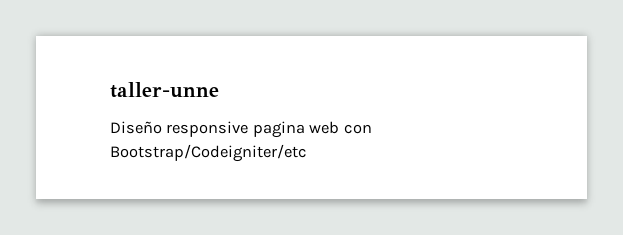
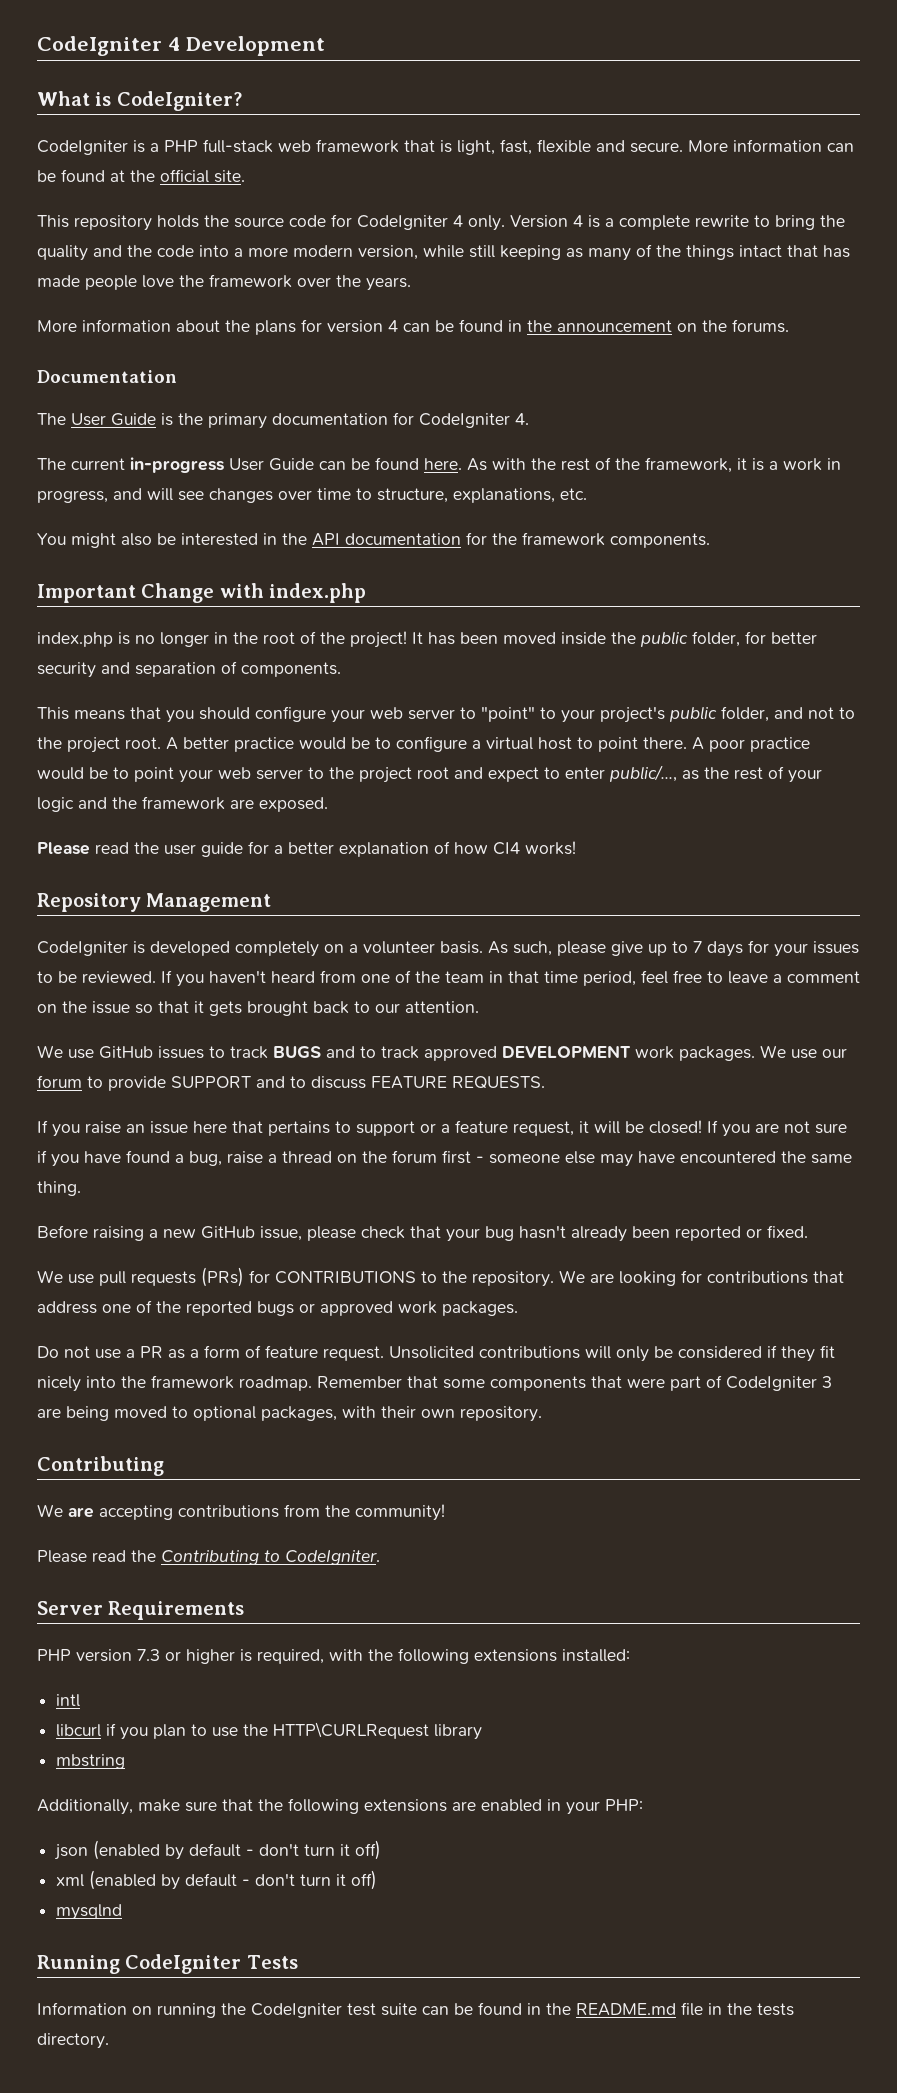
[110,82,219,98] [110,121,372,138] [110,144,307,162] taller-unne // Diseño responsive pagina web con Bootstrap/Codeigniter/etc -> [37,36,325,56] [37,91,242,111] [37,139,854,155] [37,169,245,183] [37,214,845,231] [37,244,850,261] [37,274,411,291] [37,319,789,335] [37,370,177,383] [37,412,529,429] [37,457,841,473] [37,488,587,503] [37,532,710,548] [37,583,367,603] [37,631,817,648] [37,661,341,678] [37,706,855,723] [37,736,810,753] [37,765,822,783] [37,796,328,812] [37,841,576,857] [37,893,272,912] [37,940,859,957] [37,970,860,987] [37,1001,479,1016] [37,1045,847,1061] [37,1075,545,1091] [37,1120,847,1137] [37,1150,852,1167] [37,1181,81,1196] [37,1225,808,1242] [37,1267,844,1287] [37,1300,518,1316] [37,1345,835,1362] [37,1375,832,1392] [37,1406,542,1422] [37,1456,164,1476] [37,1504,445,1521] [37,1550,380,1565] [37,1601,245,1620] [37,1648,630,1664] [56,1694,81,1707] [56,1722,483,1740] [56,1754,126,1769] [37,1798,643,1815] [54,1840,382,1860] [56,1870,378,1890] [56,1904,123,1920] [37,1954,298,1974] [37,2002,794,2018] [37,2033,109,2049] CodeIgniter 4 Development // What is CodeIgniter? // CodeIgniter is a PHP full-stack web framework that is light, fast, flexible and secure. More information can be found at the official site. // This repository holds the source code for CodeIgniter 4 only. Version 4 is a complete rewrite to bring the quality and the code into a more modern version, while still keeping as many of the things intact that has made people love the framework over the years. // More information about the plans for version 4 can be found in the announcement on the forums. // Documentation // The User Guide is the primary documentation for CodeIgniter 4. // The current in-progress User Guide can be found here. As with the rest of the framework, it is a work in progress, and will see changes over time to structure, explanations, etc. // You might also be interested in the API documentation for the framework components. // Important Change with index.php // index.php is no longer in the root of the project! It has been moved inside the public folder, for better security and separation of components. // This means that you should configure your web server to "point" to your project's public folder, and not to the project root. A better practice would be to configure a virtual host to point there. A poor practice would be to point your web server to the project root and expect to enter public/..., as the rest of your logic and the framework are exposed. // Please read the user guide for a better explanation of how CI4 works! // Repository Management // CodeIgniter is developed completely on a volunteer basis. As such, please give up to 7 days for your issues to be reviewed. If you haven't heard from one of the team in that time period, feel free to leave a comment on the issue so that it gets brought back to our attention. // We use GitHub issues to track BUGS and to track approved DEVELOPMENT work packages. We use our forum to provide SUPPORT and to discuss FEATURE REQUESTS. // If you raise an issue here that pertains to support or a feature request, it will be closed! If you are not sure if you have found a bug, raise a thread on the forum first - someone else may have encountered the same thing. // Before raising a new GitHub issue, please check that your bug hasn't already been reported or fixed. // We use pull requests (PRs) for CONTRIBUTIONS to the repository. We are looking for contributions that address one of the reported bugs or approved work packages. // Do not use a PR as a form of feature request. Unsolicited contributions will only be considered if they fit nicely into the framework roadmap. Remember that some components that were part of CodeIgniter 3 are being moved to optional packages, with their own repository. // Contributing // We are accepting contributions from the community! // Please read the Contributing to CodeIgniter. // Server Requirements // PHP version 7.3 or higher is required, with the following extensions installed: // intl // libcurl if you plan to use the HTTP\CURLRequest library // mbstring // Additionally, make sure that the following extensions are enabled in your PHP: // json (enabled by default - don't turn it off) // xml (enabled by default - don't turn it off) // mysqlnd // Running CodeIgniter Tests // Information on running the CodeIgniter test suite can be found in the README.md file in the tests directory.

